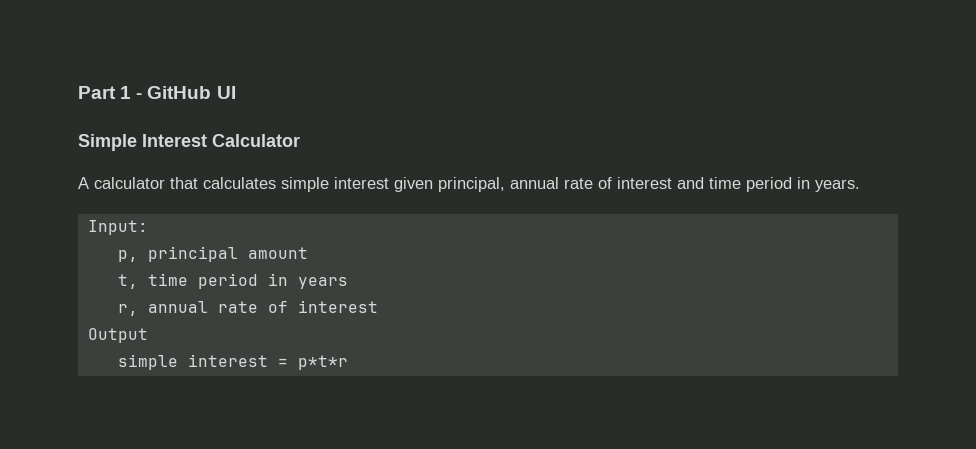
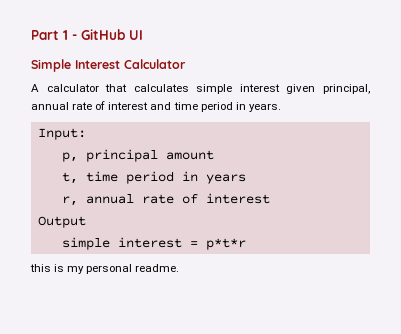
(348, 362) none -> [30,264,180,274] // this is my personal readme.

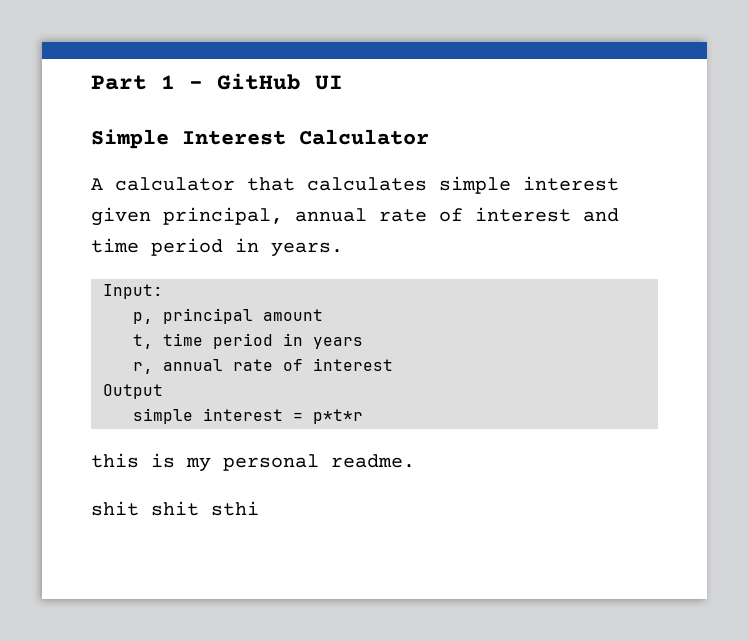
(180, 268) none -> [91,501,259,516] // shit shit sthi

